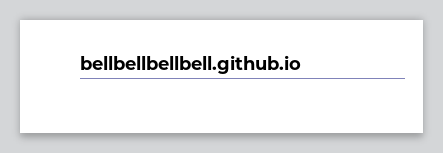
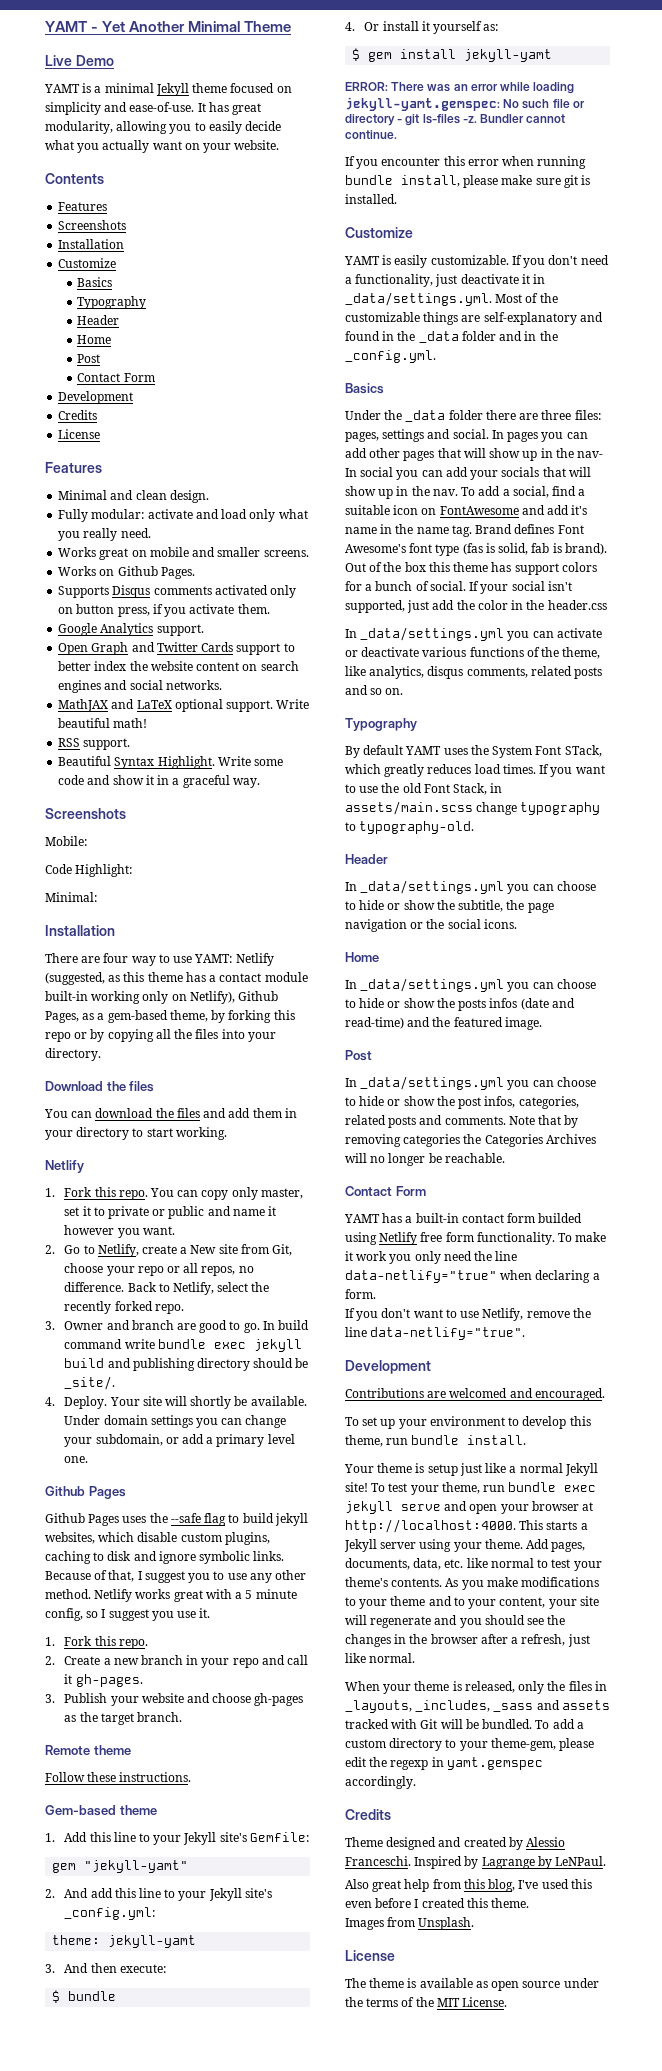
[80,55,301,74] bellbellbellbell.github.io -> [45,21,292,32] [45,55,114,66] [44,83,292,96] [45,102,262,115] [45,121,282,134] [45,140,280,153] [45,173,104,184] [58,202,108,211] [58,220,127,230] [58,239,125,249] [58,258,117,268] [77,277,113,287] [77,296,147,309] [77,315,120,325] [77,335,112,344] [77,354,101,363] [77,373,155,382] [58,391,134,404] [58,410,98,420] [58,429,101,439] [45,462,102,473] [58,490,209,503] [58,509,308,522] [58,528,151,541] [58,547,309,560] [58,566,195,579] [58,585,297,598] [58,604,270,617] [58,623,204,636] [58,642,295,655] [58,661,299,671] [58,680,222,693] [58,699,310,712] [58,718,148,728] [58,738,131,750] [58,756,284,769] [58,775,260,788] [45,808,126,819] [45,836,87,846] [45,864,133,877] [45,892,97,902] [45,925,115,936] [45,953,274,966] [45,972,308,985] [45,991,279,1004] [45,1010,295,1023] [45,1029,276,1042] [45,1048,101,1061] [45,1081,155,1092] [44,1108,297,1118] [45,1127,227,1140] [45,1160,84,1173] [45,1187,303,1200] [64,1206,277,1219] [64,1225,175,1238] [45,1244,293,1257] [64,1263,254,1276] [64,1282,270,1295] [64,1301,184,1314] [45,1320,310,1333] [64,1339,302,1352] [64,1358,309,1371] [64,1376,116,1390] [45,1396,307,1409] [64,1415,287,1428] [64,1434,295,1447] [64,1456,89,1463] [45,1486,126,1499] [45,1513,308,1526] [45,1532,270,1545] [45,1551,285,1564] [45,1570,307,1583] [45,1589,297,1602] [45,1608,211,1621] [45,1636,148,1649] [45,1655,309,1668] [64,1674,143,1687] [45,1693,304,1706] [64,1712,182,1725] [45,1745,131,1755] [45,1772,192,1782] [45,1805,157,1816] [45,1832,309,1845] [52,1860,189,1873] [45,1888,272,1901] [64,1907,156,1920] [52,1935,197,1948] [45,1963,166,1973] [52,1990,117,2003] [345,21,499,34] [352,48,553,62] [345,82,575,94] [345,97,585,111] [345,114,566,126] [345,130,397,139] [345,156,587,169] [345,175,591,188] [345,194,397,204] [345,227,413,238] [344,255,609,268] [345,274,546,287] [345,292,558,306] [345,312,603,325] [345,331,558,343] [345,350,436,363] [345,383,384,394] [345,410,601,422] [345,429,588,442] [345,448,604,461] [345,467,591,480] [345,486,586,499] [345,505,588,515] [345,524,584,537] [345,543,607,556] [345,562,597,575] [345,581,572,594] [345,600,607,613] [345,627,602,641] [345,647,601,659] [345,666,603,679] [345,685,404,695] [345,718,417,731] [345,745,602,758] [345,764,605,777] [345,783,503,795] [345,801,601,815] [345,821,475,834] [345,854,388,864] [345,880,596,894] [345,900,554,913] [345,919,517,932] [345,952,379,962] [345,978,596,992] [345,998,575,1011] [345,1017,542,1030] [345,1050,372,1061] [345,1076,596,1090] [345,1096,579,1109] [345,1115,579,1128] [345,1134,596,1147] [345,1153,505,1166] [345,1186,426,1196] [344,1213,583,1223] [345,1232,607,1245] [345,1251,518,1264] [345,1270,600,1283] [345,1289,376,1299] [345,1308,591,1321] [345,1327,526,1340] [345,1360,431,1374] [345,1388,605,1401] [345,1416,591,1429] [345,1435,527,1447] [344,1463,598,1476] [345,1482,597,1495] [345,1501,594,1514] [345,1519,588,1533] [344,1539,586,1552] [345,1558,602,1571] [345,1577,600,1590] [345,1596,599,1609] [345,1615,566,1628] [345,1634,590,1647] [345,1653,416,1663] [345,1681,607,1694] [345,1700,610,1713] [345,1719,584,1729] [345,1738,595,1751] [345,1757,543,1770] [345,1776,416,1789] [345,1809,391,1820] [345,1837,566,1850] [345,1856,607,1869] [345,1879,592,1892] [345,1898,530,1908] [345,1917,475,1930] [345,1950,395,1961] [345,1978,599,1991] [345,1997,508,2007] YAMT - Yet Another Minimal Theme // Live Demo // YAMT is a minimal Jekyll theme focused on simplicity and ease-of-use. It has great modularity, allowing you to easily decide what you actually want on your website. // Contents // Features // Screenshots // Installation // Customize // Basics // Typography // Header // Home // Post // Contact Form // Development // Credits // License // Features // Minimal and clean design. // Fully modular: activate and load only what you really need. // Works great on mobile and smaller screens. // Works on Github Pages. // Supports Disqus comments activated only on button press, if you activate them. // Google Analytics support. // Open Graph and Twitter Cards support to better index the website content on search engines and social networks. // MathJAX and LaTeX optional support. Write beautiful math! // RSS support. // Beautiful Syntax Highlight. Write some code and show it in a graceful way. // Screenshots // Mobile: // Code Highlight: // Minimal: // Installation // There are four way to use YAMT: Netlify (suggested, as this theme has a contact module built-in working only on Netlify), Github Pages, as a gem-based theme, by forking this repo or by copying all the files into your directory. // Download the files // You can download the files and add them in your directory to start working. // Netlify // 1. Fork this repo. You can copy only master, set it to private or public and name it however you want. // 2. Go to Netlify, create a New site from Git, choose your repo or all repos, no difference. Back to Netlify, select the recently forked repo. // 3. Owner and branch are good to go. In build command write bundle exec jekyll build and publishing directory should be _site/. // 4. Deploy. Your site will shortly be available. Under domain settings you can change your subdomain, or add a primary level one. // Github Pages // Github Pages uses the --safe flag to build jekyll websites, which disable custom plugins, caching to disk and ignore symbolic links. Because of that, I suggest you to use any other method. Netlify works great with a 5 minute config, so I suggest you use it. // 1. Fork this repo. // 2. Create a new branch in your repo and call it gh-pages. // 3. Publish your website and choose gh-pages as the target branch. // Remote theme // Follow these instructions. // Gem-based theme // 1. Add this line to your Jekyll site's Gemfile: // gem "jekyll-yamt" // 2. And add this line to your Jekyll site's _config.yml: // theme: jekyll-yamt // 3. And then execute: // $ bundle // 4. Or install it yourself as: // $ gem install jekyll-yamt // ERROR: There was an error while loading jekyll-yamt.gemspec: No such file or directory - git ls-files -z. Bundler cannot continue. // If you encounter this error when running bundle install, please make sure git is installed. // Customize // YAMT is easily customizable. If you don't need a functionality, just deactivate it in _data/settings.yml. Most of the customizable things are self-explanatory and found in the _data folder and in the _config.yml. // Basics // Under the _data folder there are three files: pages, settings and social. In pages you can add other pages that will show up in the nav- In social you can add your socials that will show up in the nav. To add a social, find a suitable icon on FontAwesome and add it's name in the name tag. Brand defines Font Awesome's font type (fas is solid, fab is brand). Out of the box this theme has support colors for a bunch of social. If your social isn't supported, just add the color in the header.css // In _data/settings.yml you can activate or deactivate various functions of the theme, like analytics, disqus comments, related posts and so on. // Typography // By default YAMT uses the System Font STack, which greatly reduces load times. If you want to use the old Font Stack, in assets/main.scss change typography to typography-old. // Header // In _data/settings.yml you can choose to hide or show the subtitle, the page navigation or the social icons. // Home // In _data/settings.yml you can choose to hide or show the posts infos (date and read-time) and the featured image. // Post // In _data/settings.yml you can choose to hide or show the post infos, categories, related posts and comments. Note that by removing categories the Categories Archives will no longer be reachable. // Contact Form // YAMT has a built-in contact form builded using Netlify free form functionality. To make it work you only need the line data-netlify="true" when declaring a form. // If you don't want to use Netlify, remove the line data-netlify="true". // Development // Contributions are welcomed and encouraged. // To set up your environment to develop this theme, run bundle install. // Your theme is setup just like a normal Jekyll site! To test your theme, run bundle exec jekyll serve and open your browser at http://localhost:4000. This starts a Jekyll server using your theme. Add pages, documents, data, etc. like normal to test your theme's contents. As you make modifications to your theme and to your content, your site will regenerate and you should see the changes in the browser after a refresh, just like normal. // When your theme is released, only the files in _layouts, _includes, _sass and assets tracked with Git will be bundled. To add a custom directory to your theme-gem, please edit the regexp in yamt.gemspec accordingly. // Credits // Theme designed and created by Alessio Franceschi. Inspired by Lagrange by LeNPaul. // Also great help from this blog, I've used this even before I created this theme. // Images from Unsplash. // License // The theme is available as open source under the terms of the MIT License.

